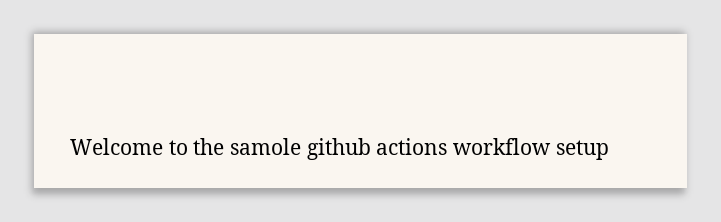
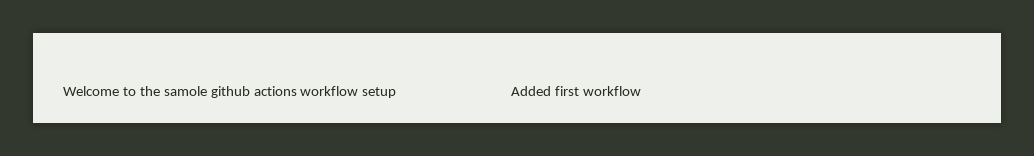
(609, 150) none -> [511,86,641,96] // Added first workflow

